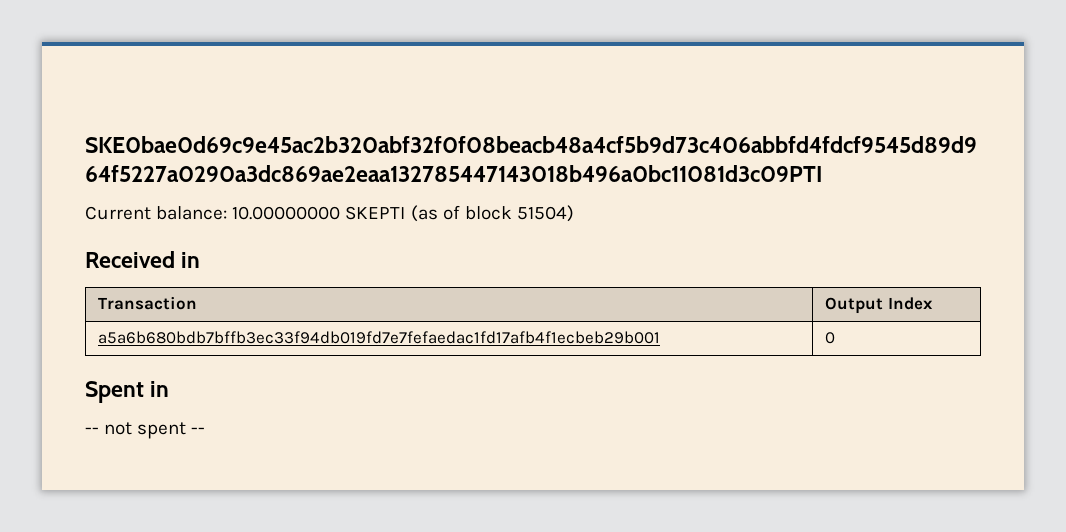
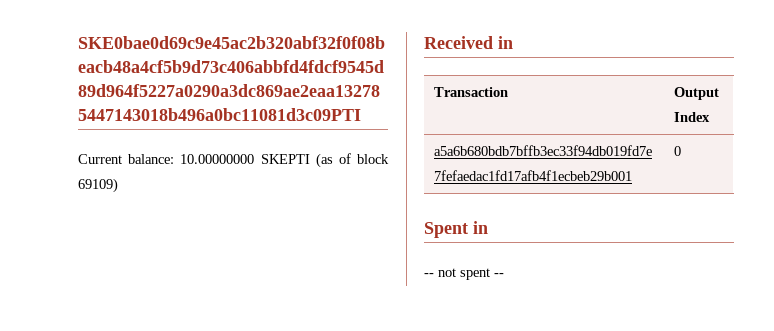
[516,205,574,222] 51504) -> [78,178,118,193] 69109)

